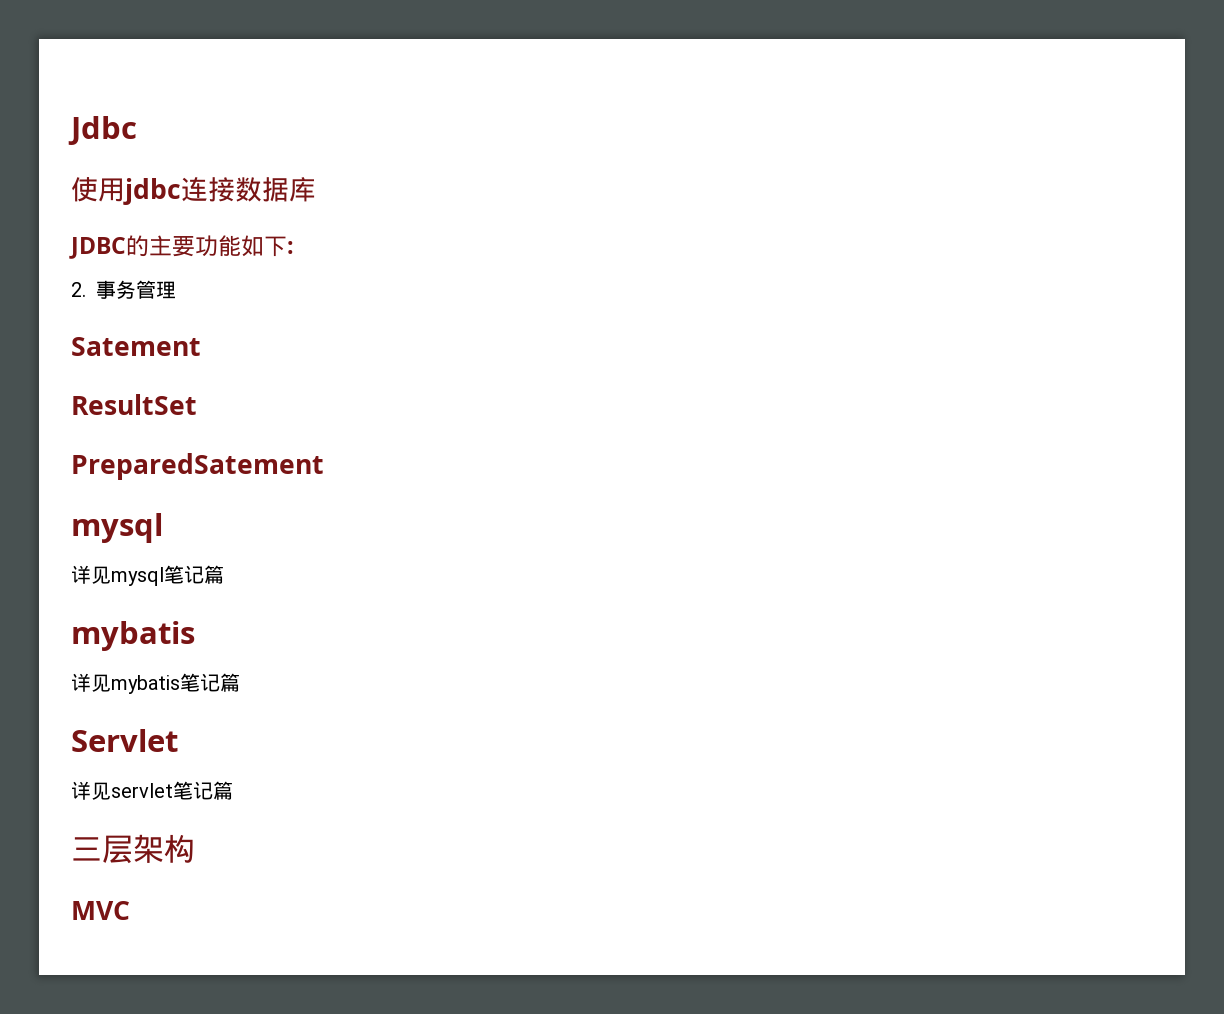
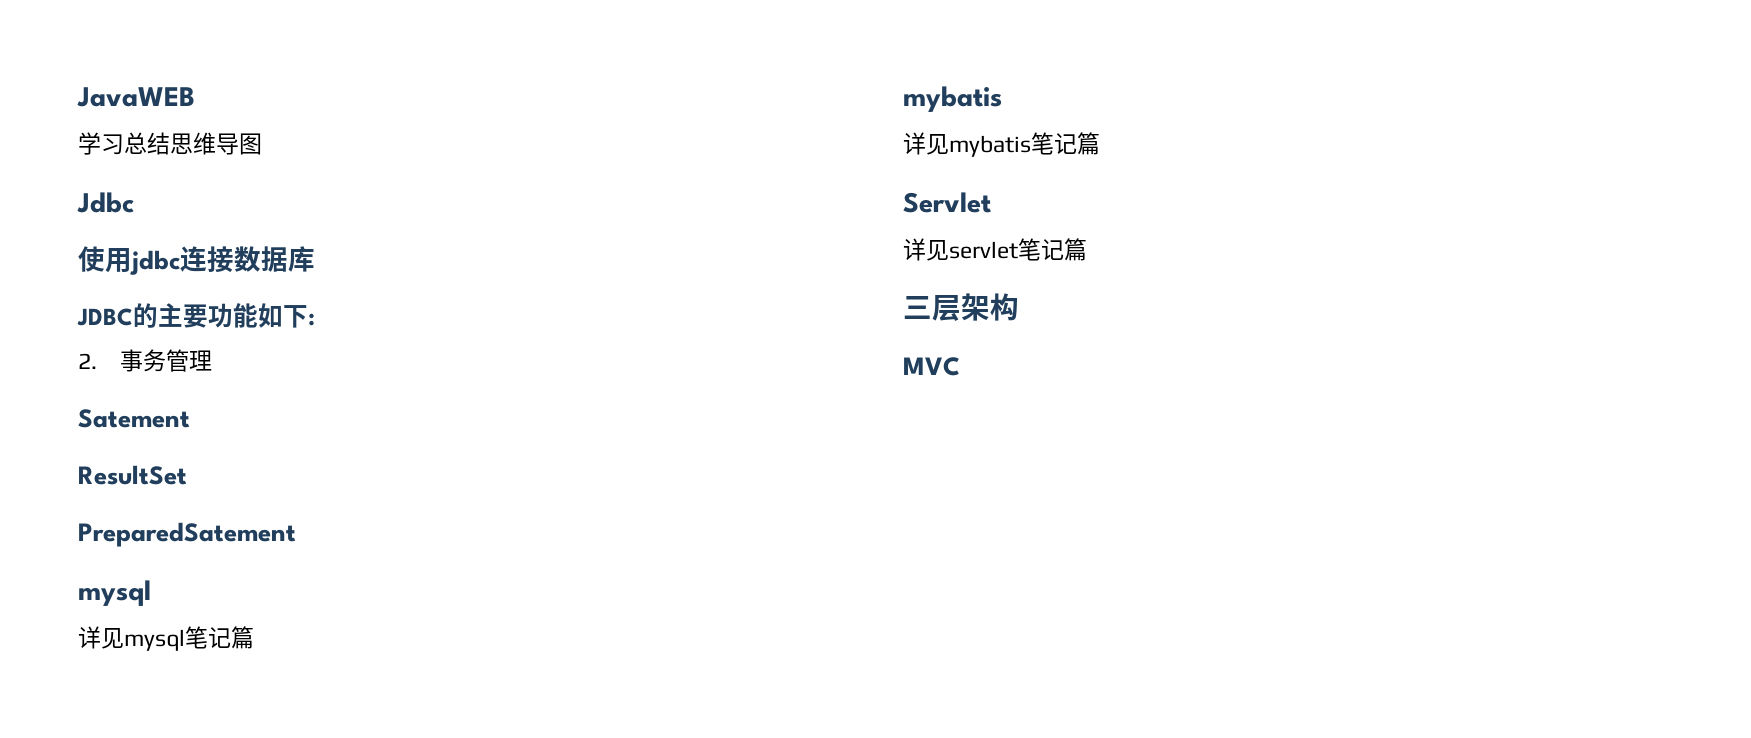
(68, 130) none -> [77,87,195,107] [78,132,262,155] JavaWEB // 学习总结思维导图 //

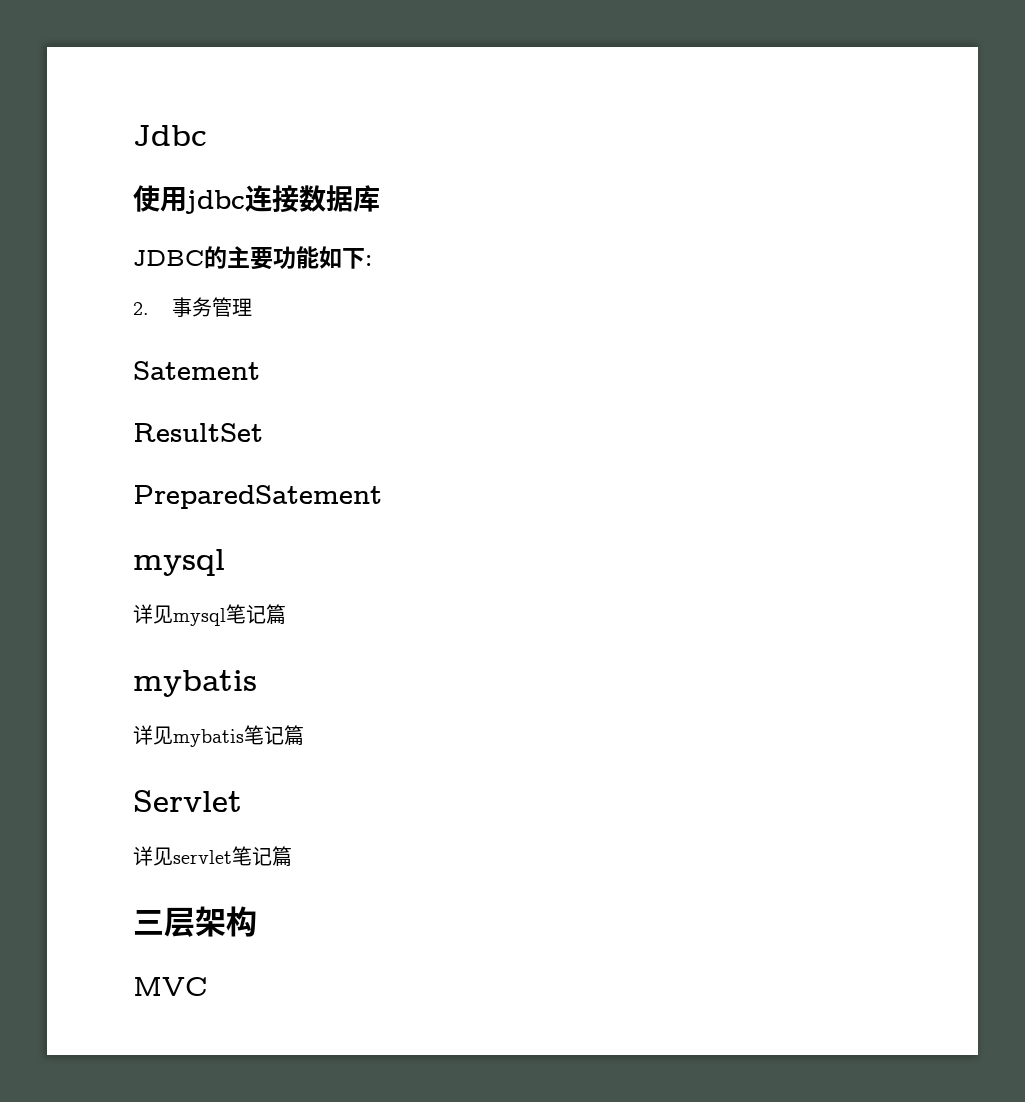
[77,87,195,107] [78,132,262,155] JavaWEB // 学习总结思维导图 // -> (133, 135) none

